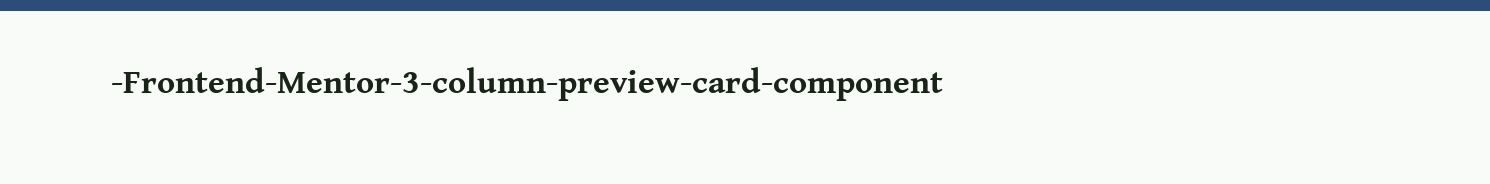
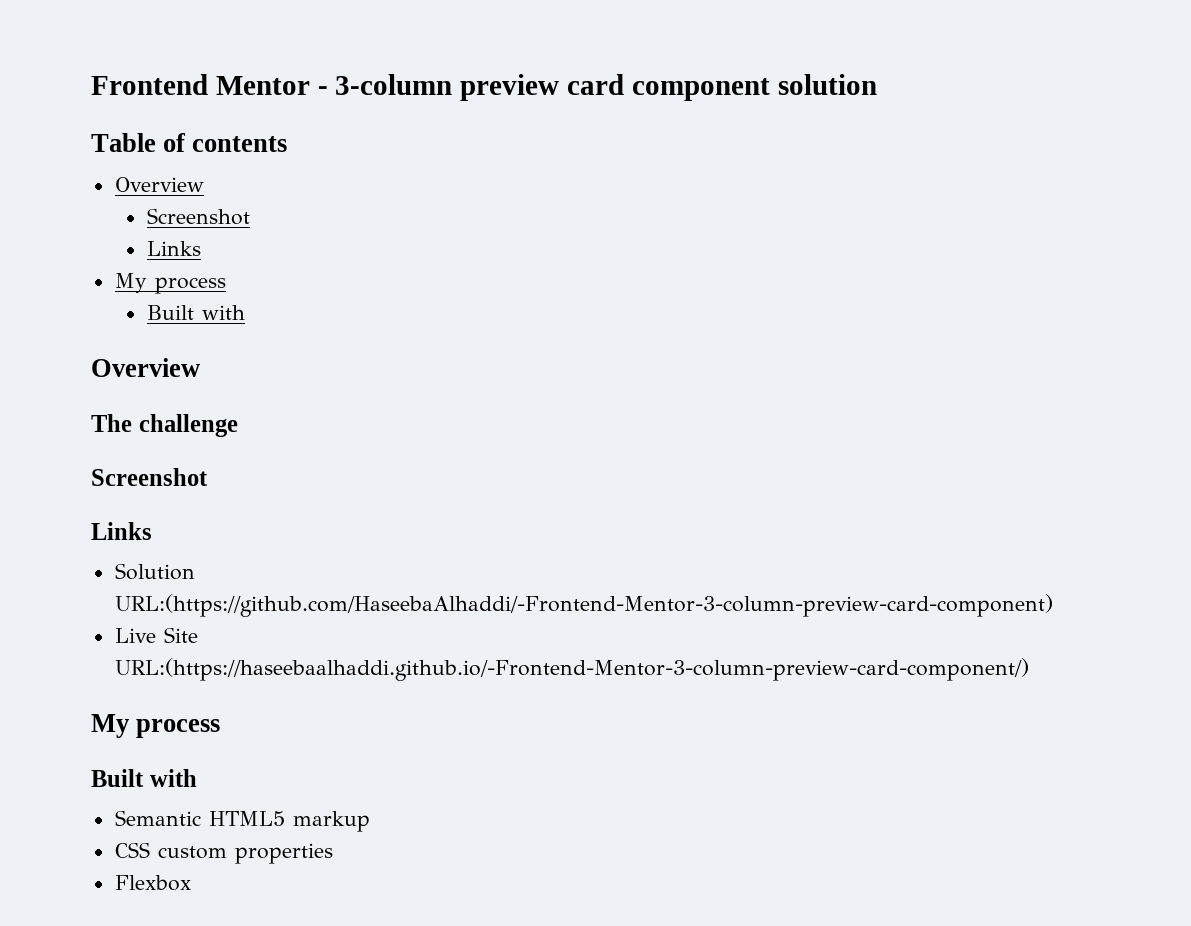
[111,67,943,101] -Frontend-Mentor-3-column-preview-card-component -> [91,74,877,101] [91,133,288,152] [114,177,204,192] [146,208,250,225] [146,241,201,256] [114,273,226,294] [146,305,245,320] [91,358,200,377] [91,414,238,437] [91,468,208,486] [91,522,152,540] [114,563,195,580] [114,594,1053,617] [114,627,198,643] [114,658,1029,681] [91,714,221,738] [91,769,197,787] [114,810,370,832] [114,842,333,864] [114,875,191,891] Frontend Mentor - 3-column preview card component solution // Table of contents // Overview // Screenshot // Links // My process // Built with // Overview // The challenge // Screenshot // Links // Solution URL:(https://github.com/HaseebaAlhaddi/-Frontend-Mentor-3-column-preview-card-component) // Live Site URL:(https://haseebaalhaddi.github.io/-Frontend-Mentor-3-column-preview-card-component/) // My process // Built with // Semantic HTML5 markup // CSS custom properties // Flexbox

